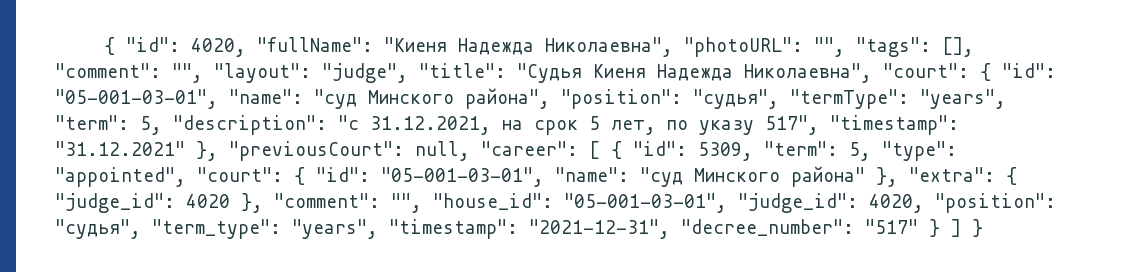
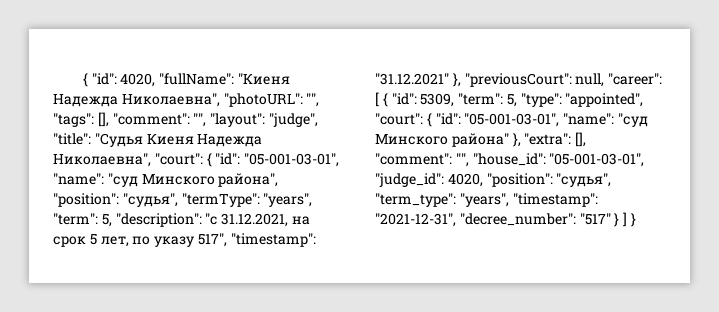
[1006,167,1017,185] [55,193,263,213] { "judge_id": 4020 }, -> [575,132,587,147] [],

